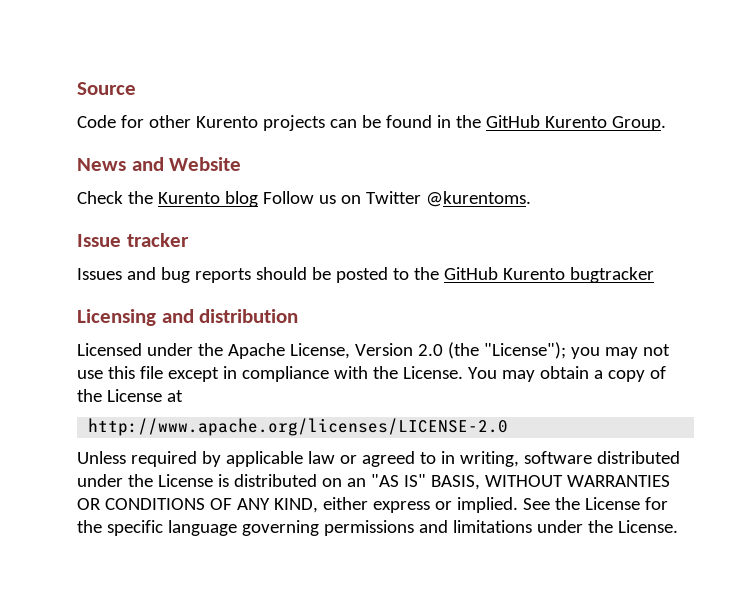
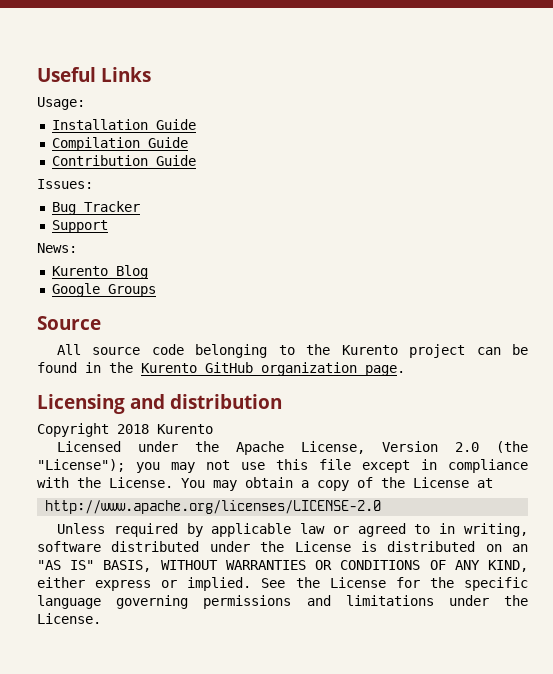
[77,82,136,95] [77,115,325,131] Source // Code for other Kurento projects -> [37,67,151,82] [37,97,85,110] [51,119,196,130] [51,137,188,151] [51,155,196,166] [37,179,93,189] [51,201,140,215] [51,220,108,233] [37,243,77,253] [51,265,148,279] [51,283,156,297] [37,316,101,330] [56,344,466,358] Useful Links // Usage: // Installation Guide // Compilation Guide // Contribution Guide // Issues: // Bug Tracker // Support // News: // Kurento Blog // Google Groups // Source // All source code belonging to the Kurento project
[485,115,666,131] [77,157,242,171] [77,191,531,207] [77,233,189,247] [77,267,654,283] GitHub Kurento Group. // News and Website // Check the Kurento blog Follow us on Twitter @kurentoms. // Issue tracker // Issues and bug reports should be posted to the GitHub Kurento bugtracker -> [141,362,405,376] Kurento GitHub organization page.
(299, 316) none -> [37,423,213,437] // Copyright 2018 Kurento

